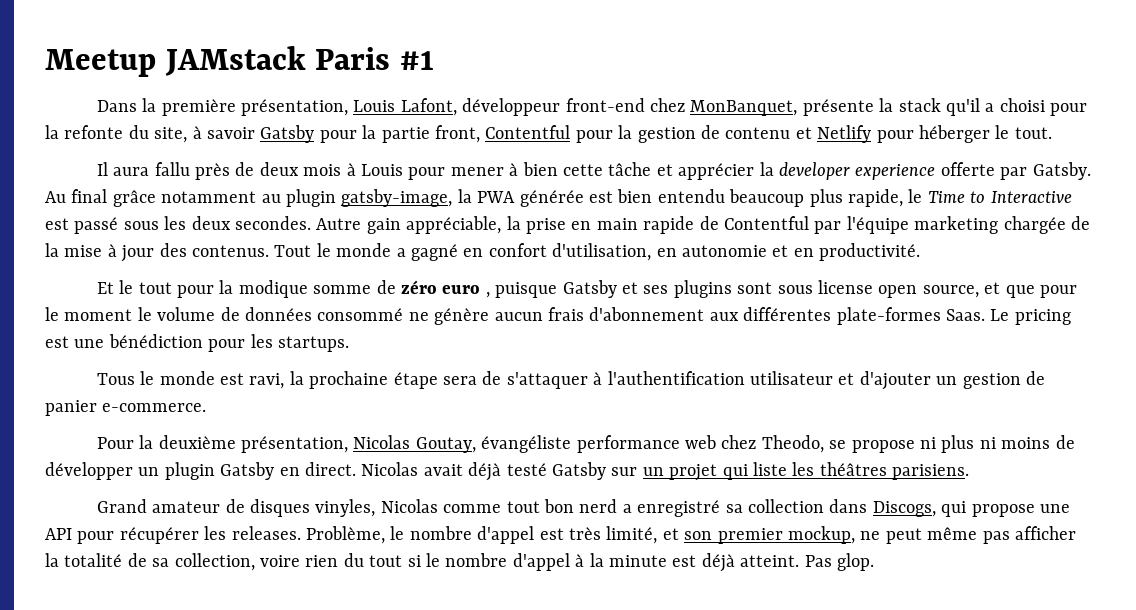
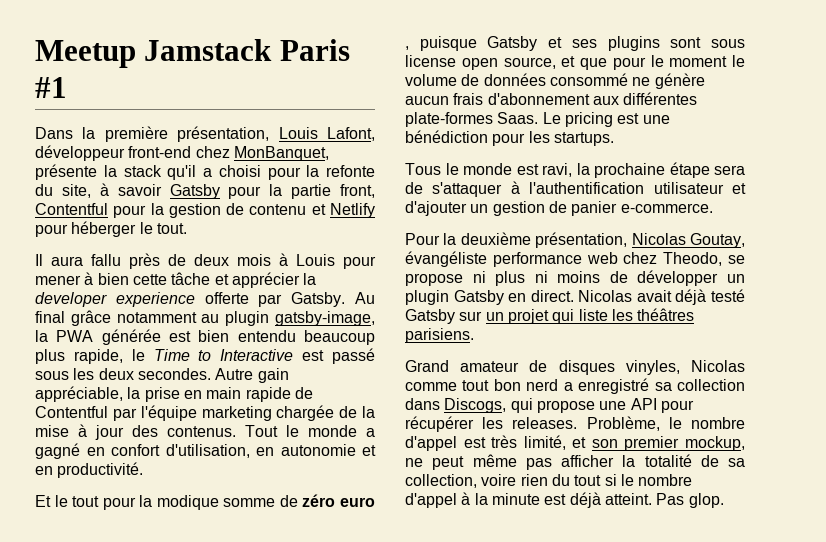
[164,46,306,76] JAMstack -> [144,39,273,61] Jamstack

